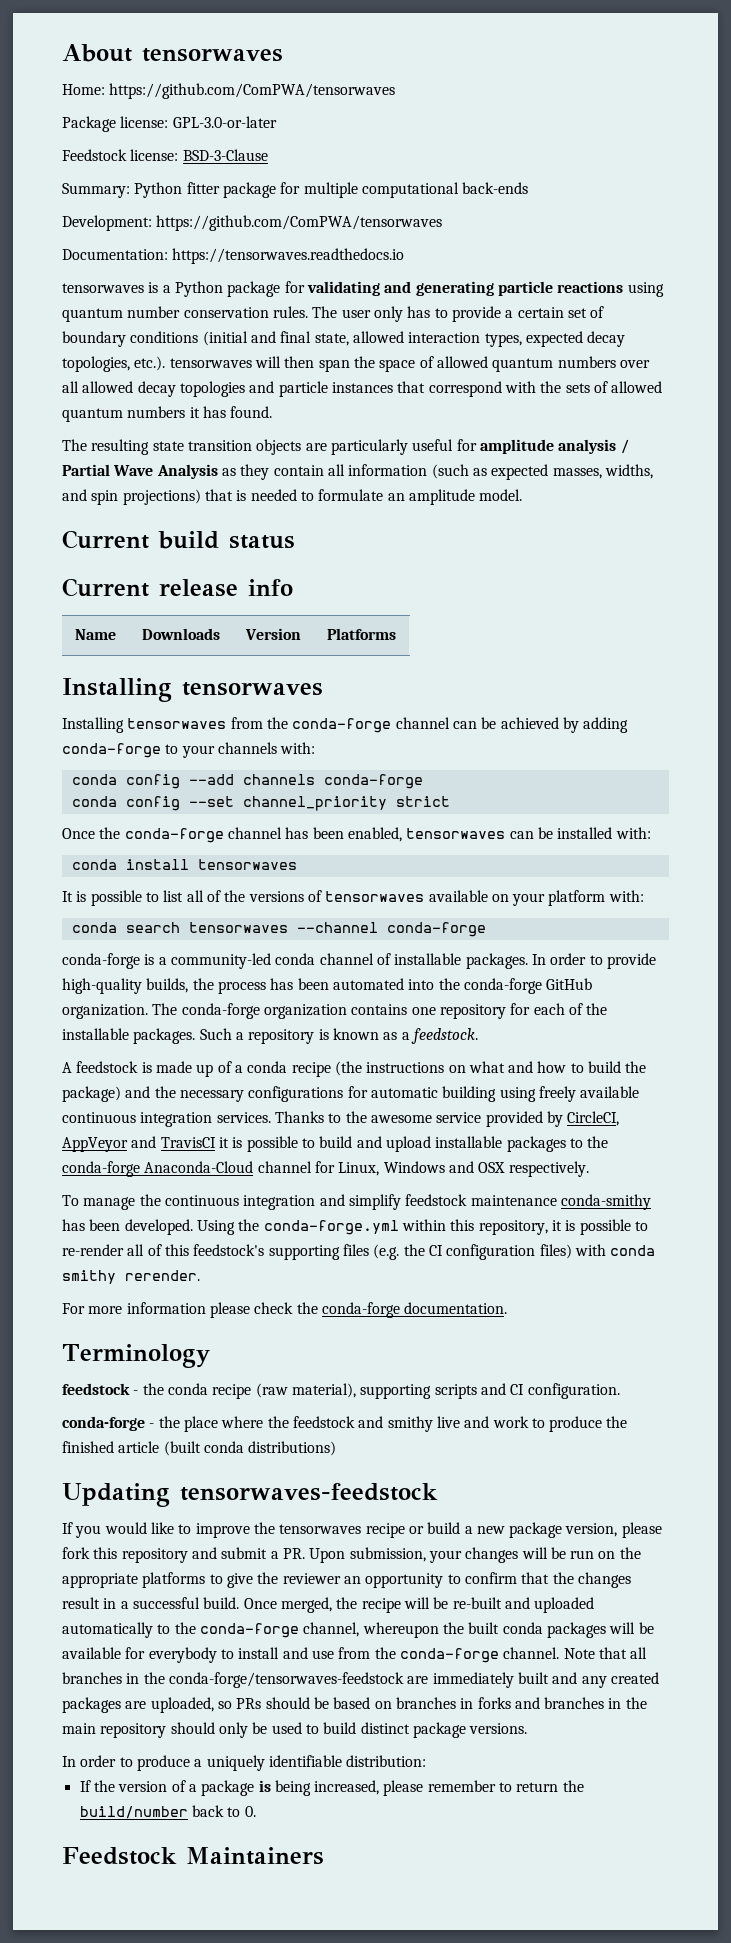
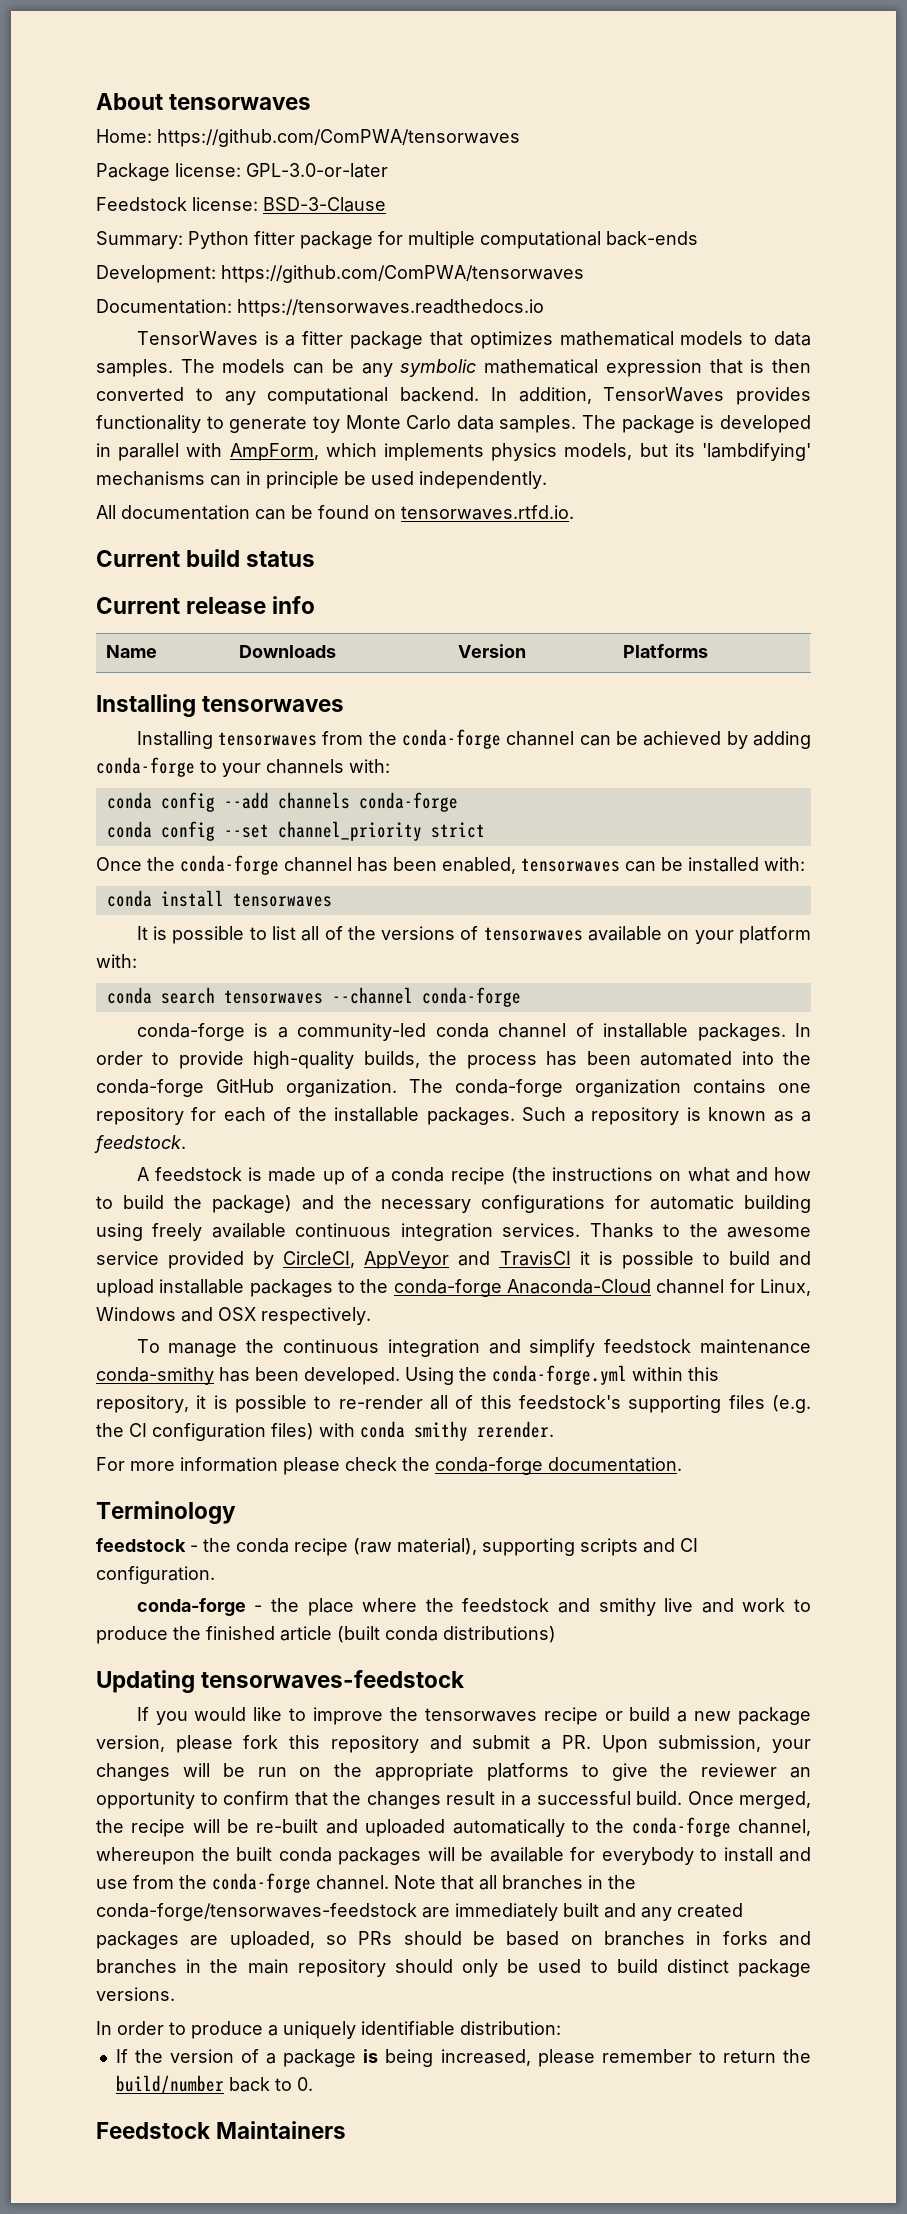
[62,281,664,297] [62,306,605,322] [62,331,626,347] [62,356,650,372] [62,381,663,397] [62,406,273,422] [62,439,629,455] [62,464,653,480] [62,489,523,505] tensorwaves is a Python package for validating and generating particle reactions using quantum number conservation rules. The user only has to provide a certain set of boundary conditions (initial and final state, allowed interaction types, expected decay topologies, etc.). tensorwaves will then span the space of allowed quantum numbers over all allowed decay topologies and particle instances that correspond with the sets of allowed quantum numbers it has found. // The resulting state transition objects are particularly useful for amplitude analysis / Partial Wave Analysis as they contain all information (such as expected masses, widths, and spin projections) that is needed to formulate an amplitude model. -> [136,331,811,349] [96,359,812,377] [96,387,811,405] [96,415,811,433] [96,443,811,461] [96,471,547,489] [96,505,574,520] TensorWaves is a fitter package that optimizes mathematical models to data samples. The models can be any symbolic mathematical expression that is then converted to any computational backend. In addition, TensorWaves provides functionality to generate toy Monte Carlo data samples. The package is developed in parallel with AmpForm, which implements physics models, but its 'lambdifying' mechanisms can in principle be used independently. // All documentation can be found on tensorwaves.rtfd.io.

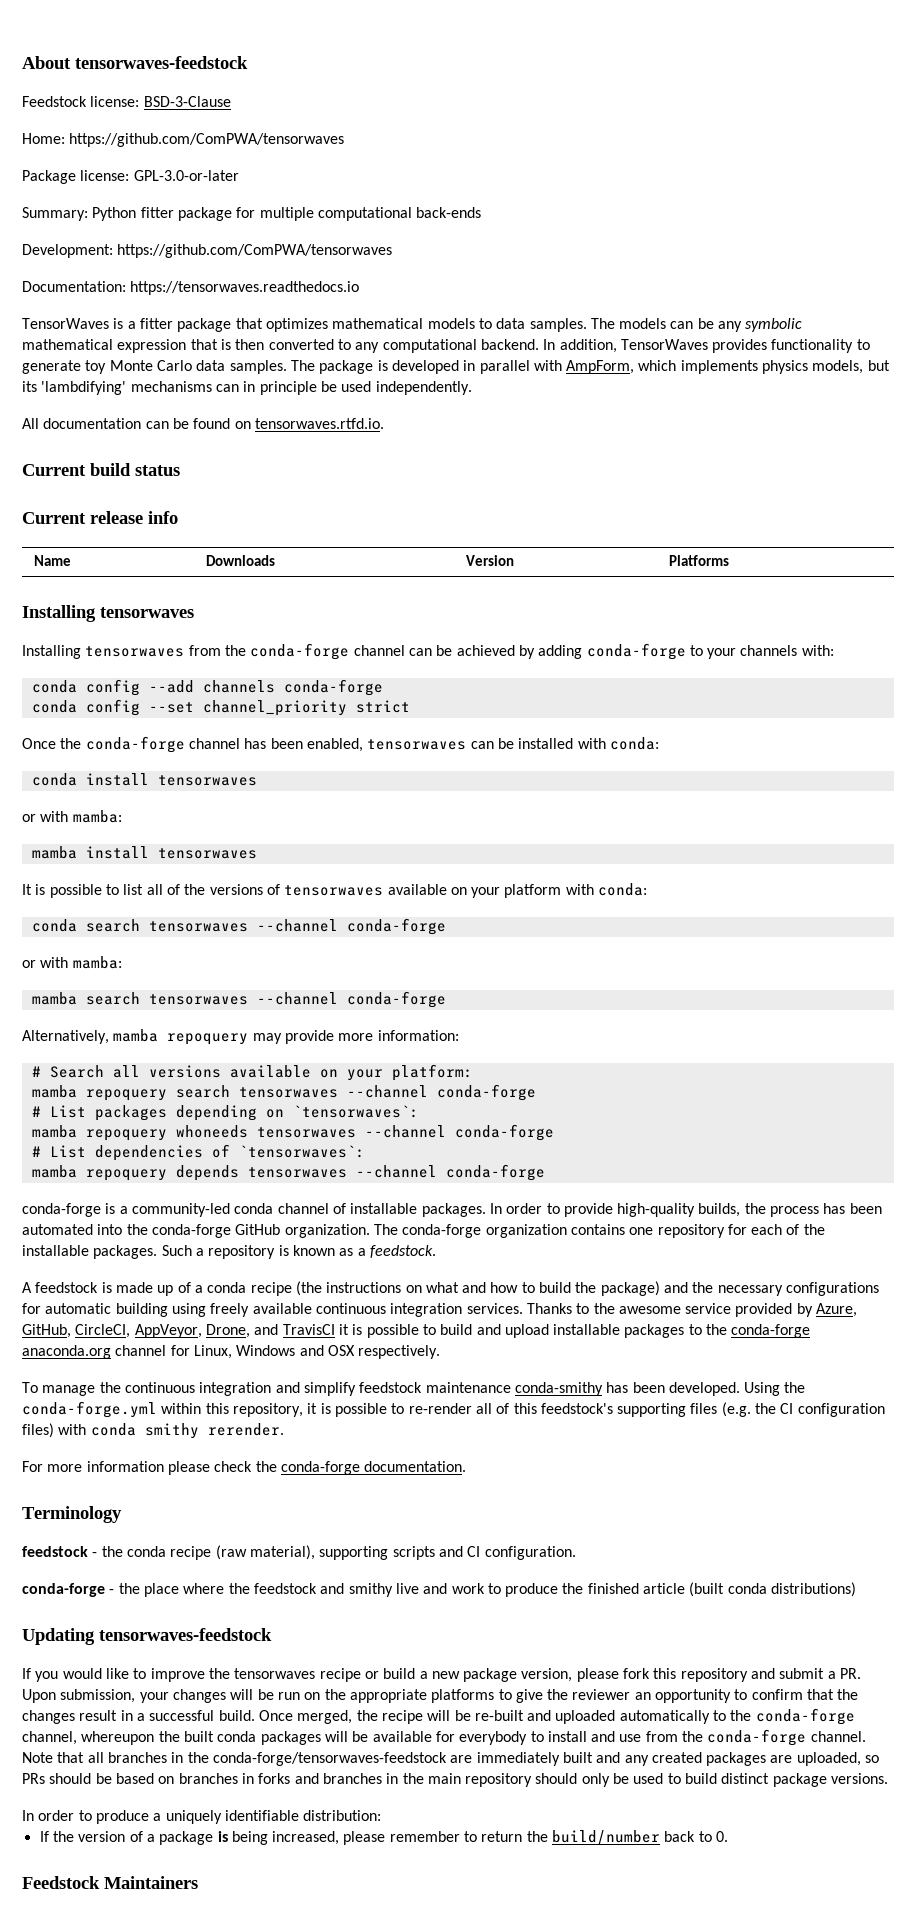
[169,94,312,110] tensorwaves -> [75,56,248,69] [22,96,231,107] tensorwaves-feedstock // Feedstock license: BSD-3-Clause
[96,197,386,212] // Feedstock license: BSD-3-Clause -> (239, 175) none
[764,857,805,871] with: -> [577,737,659,750] with conda:
(332, 900) none -> [22,810,122,823] [31,846,257,859] // or with mamba: // mamba install tensorwaves
[96,954,137,968] with: -> [565,883,648,896] with conda:
(521, 997) none -> [22,956,122,969] [31,991,446,1008] [22,1029,459,1045] [31,1064,473,1081] [31,1084,536,1101] [31,1105,419,1121] [31,1124,554,1141] [31,1144,365,1161] [31,1164,545,1181] // or with mamba: // mamba search tensorwaves --channel conda-forge // Alternatively, mamba repoquery may provide more information: // # Search all versions available on your platform: // mamba repoquery search tensorwaves --channel conda-forge // # List packages depending on `tensorwaves`: // mamba repoquery whoneeds tensorwaves --channel conda-forge // # List dependencies of `tensorwaves`: // mamba repoquery depends tensorwaves --channel conda-forge
[283,1251,450,1269] CircleCI, AppVeyor -> [816,1303,858,1317] [22,1324,250,1338] Azure, GitHub, CircleCI, AppVeyor, Drone,
[506,1279,651,1294] Anaconda-Cloud -> [22,1345,111,1359] anaconda.org

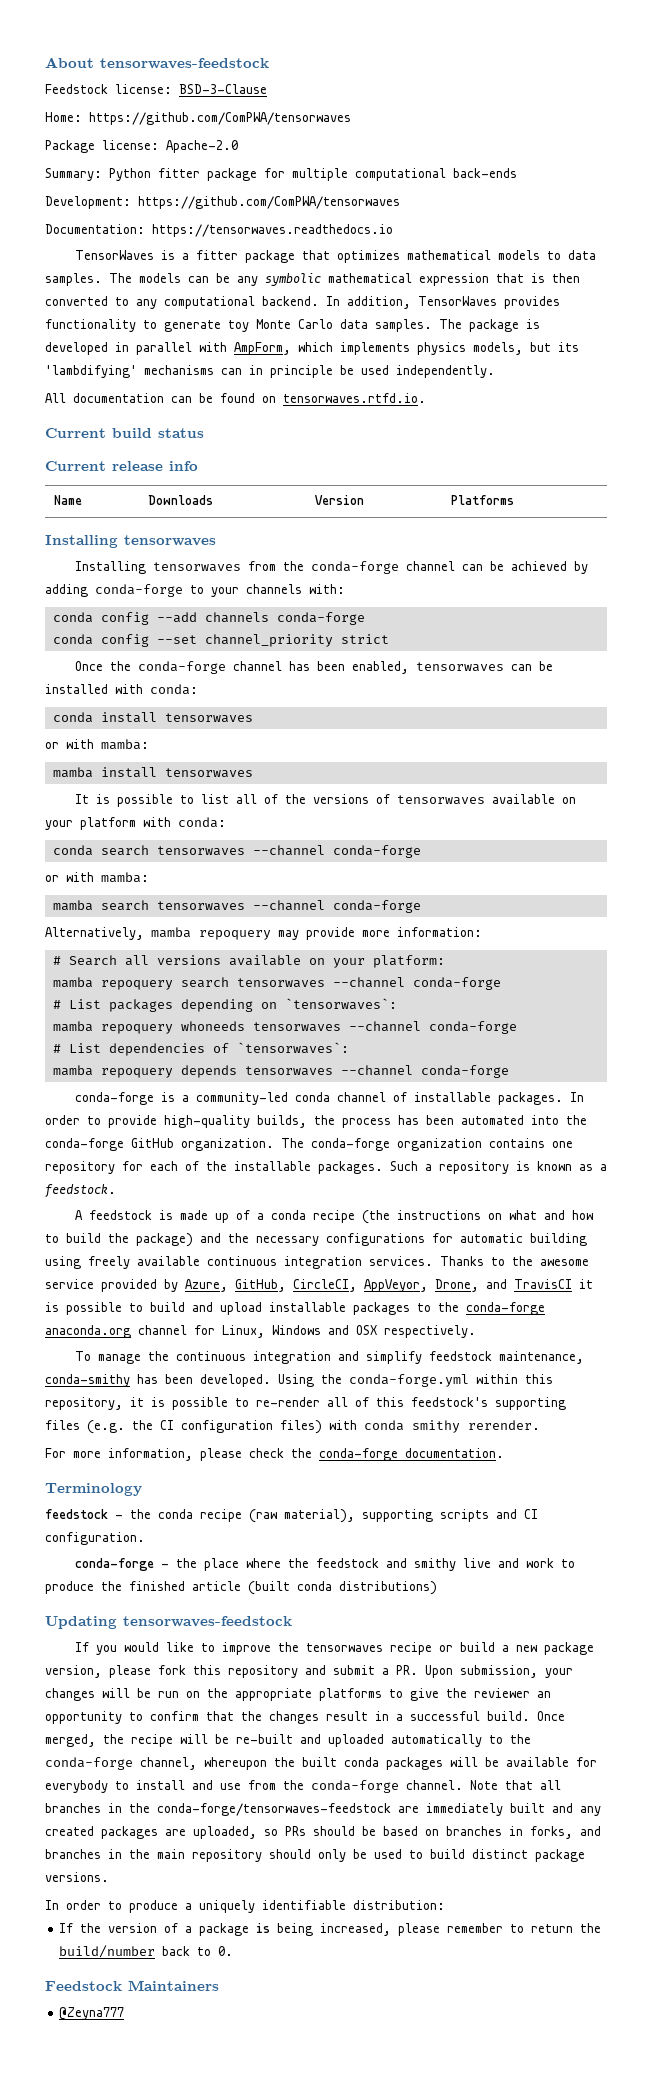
[133,170,239,181] GPL-3.0-or-later -> [166,140,238,153] Apache-2.0
[425,1382,511,1393] maintenance -> [498,1351,584,1364] maintenance,
[86,1461,164,1472] information -> [108,1448,193,1461] information,
[258,1773,291,1784] forks -> [530,1826,573,1839] forks,
(198, 1882) none -> [59,2007,125,2020] // @Zeyna777

